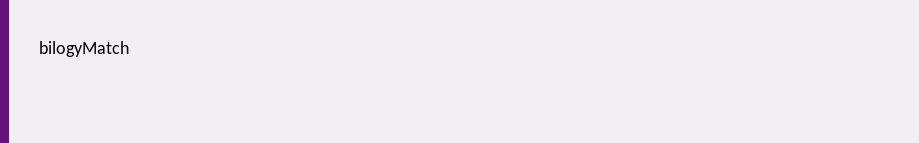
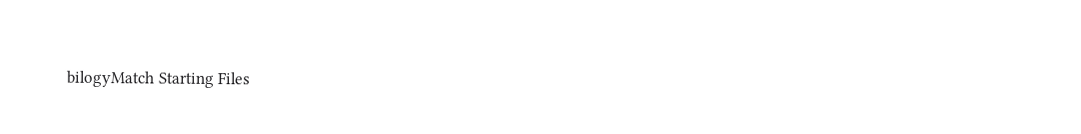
(129, 49) none -> [157,72,251,89] Starting Files

